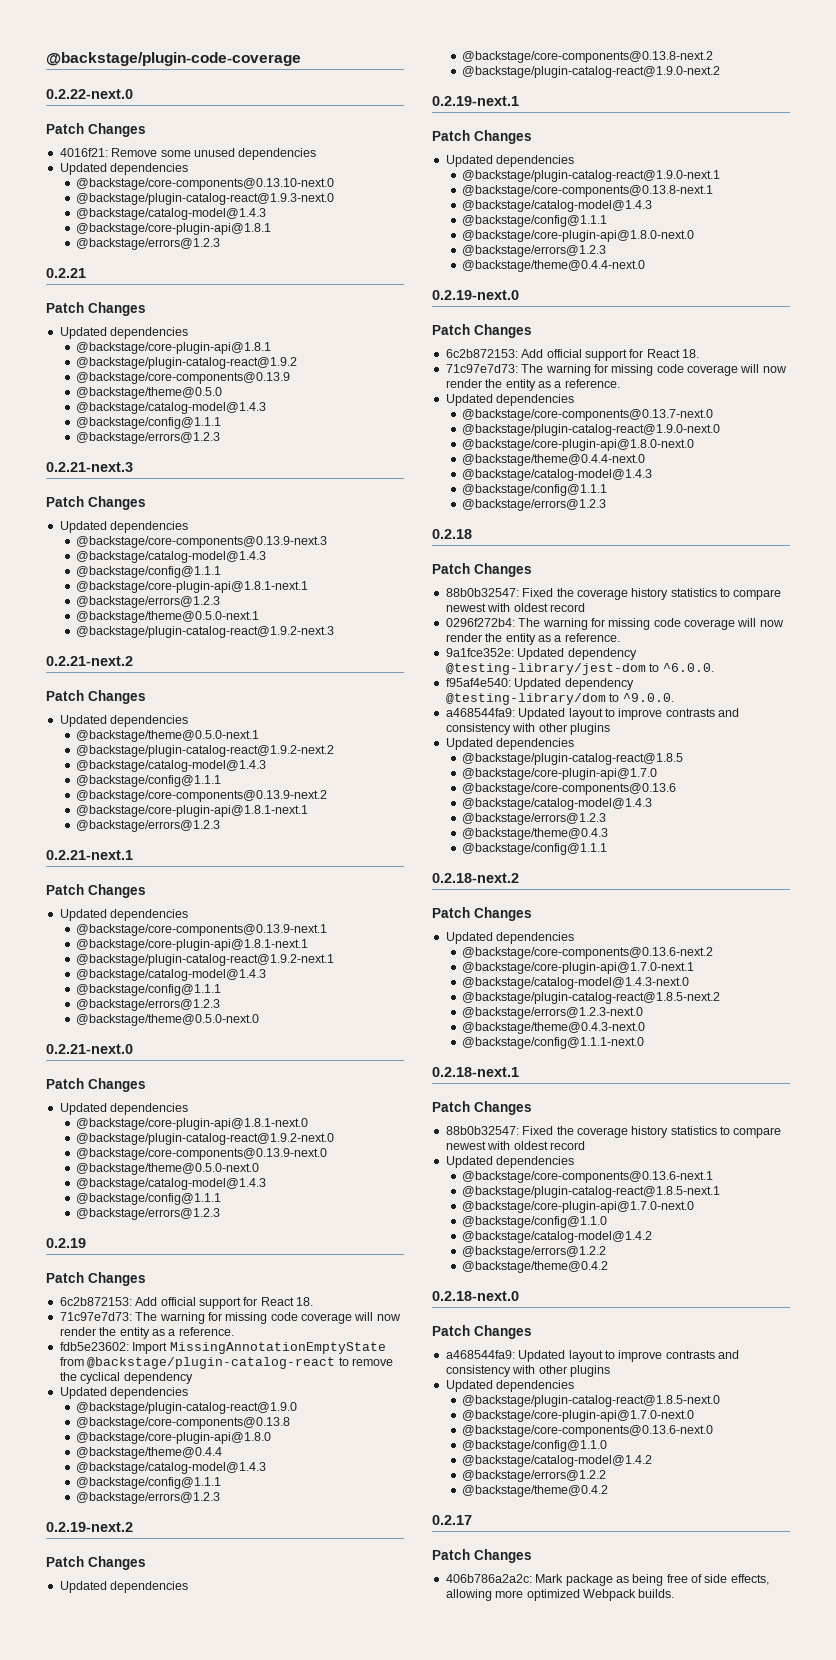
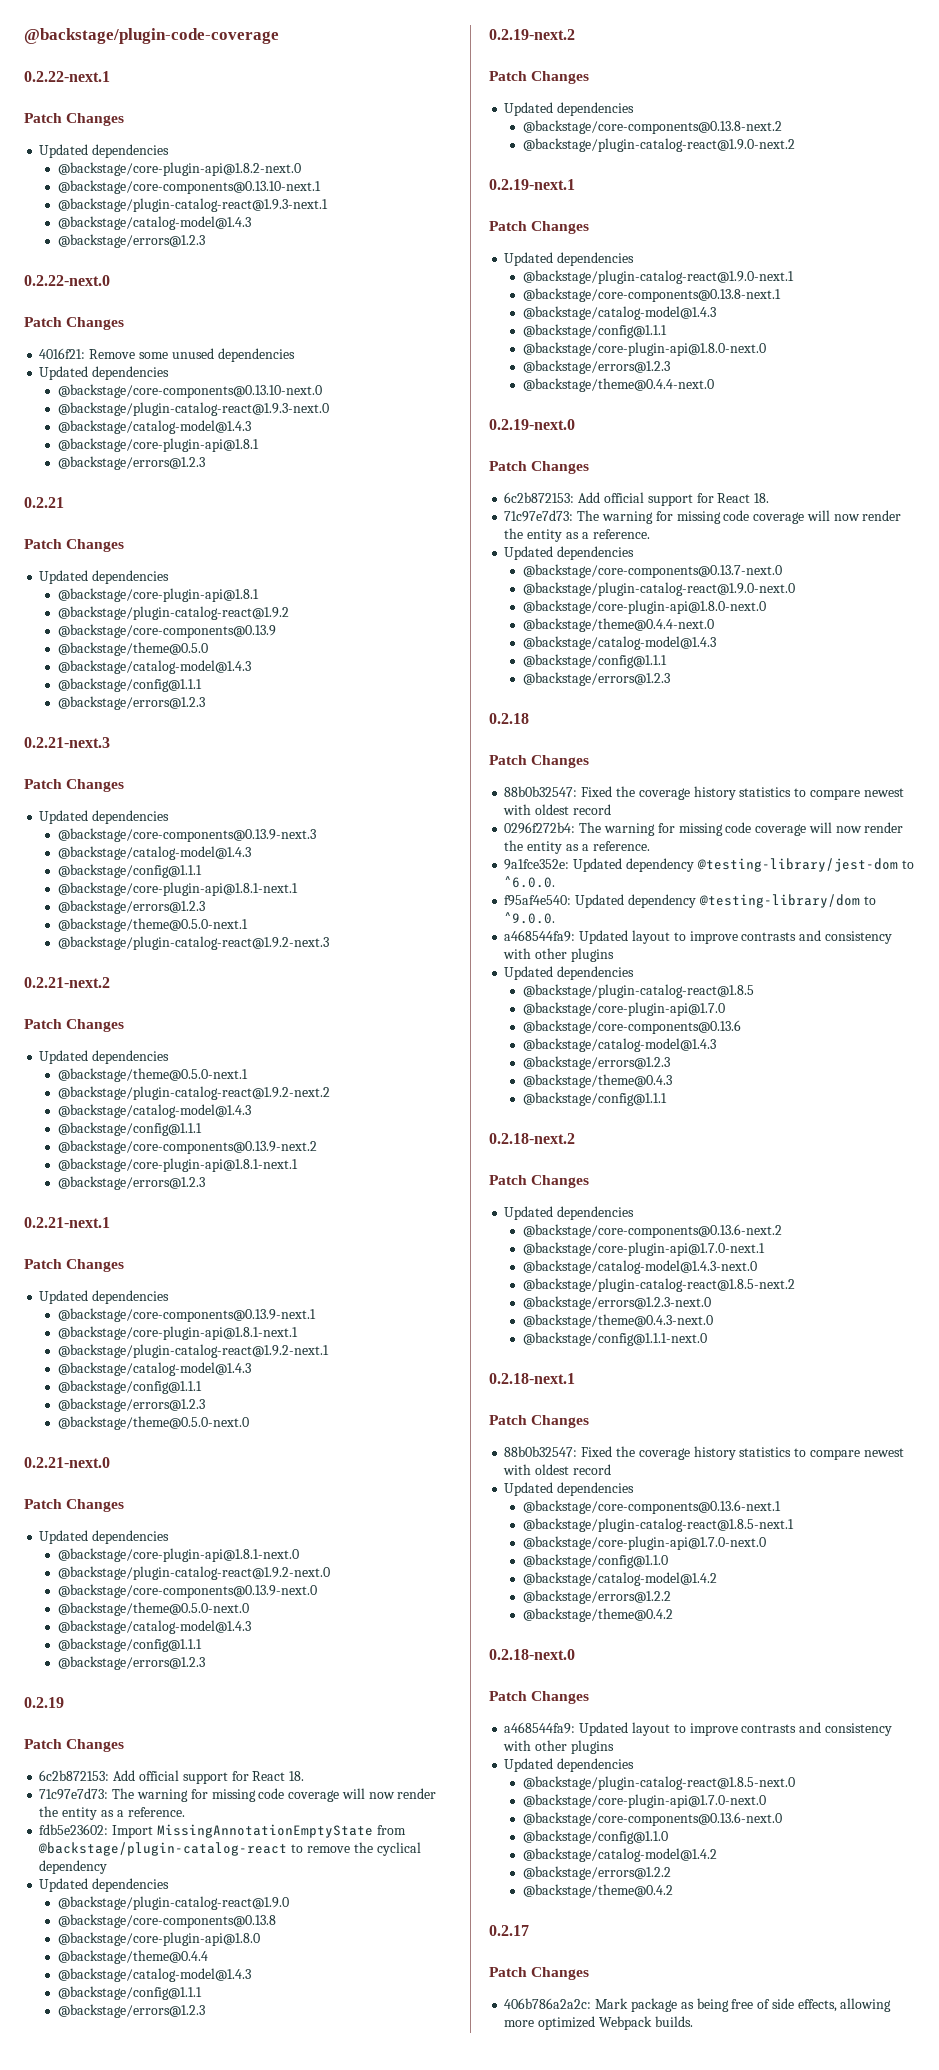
(301, 59) none -> [24,71,110,82] [24,113,125,126] [39,144,170,158] [57,162,301,176] [57,180,321,194] [57,198,328,212] [57,216,251,230] [57,234,205,248] // 0.2.22-next.1 // Patch Changes // Updated dependencies // @backstage/core-plugin-api@1.8.2-next.0 // @backstage/core-components@0.13.10-next.1 // @backstage/plugin-catalog-react@1.9.3-next.1 // @backstage/catalog-model@1.4.3 // @backstage/errors@1.2.3

